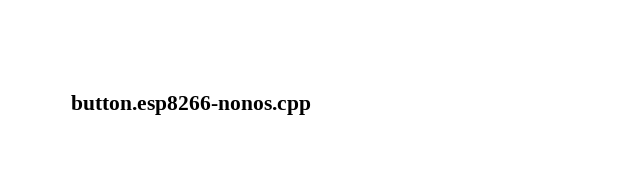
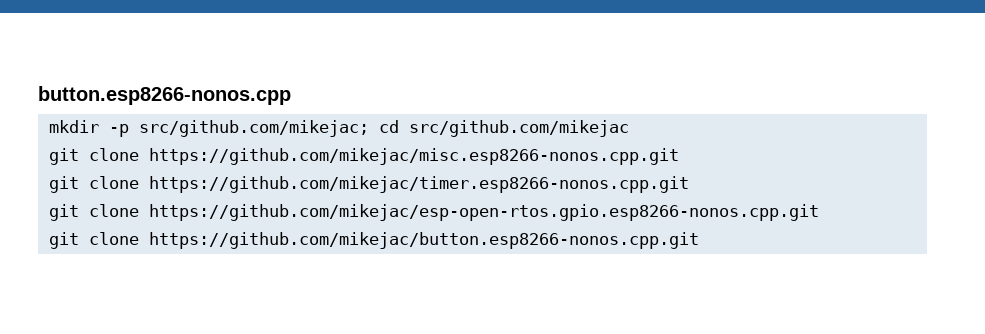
(311, 105) none -> [49,120,630,137] [49,148,680,165] [49,176,690,193] [49,204,820,221] [49,232,700,249] // mkdir -p src/github.com/mikejac; cd src/github.com/mikejac // git clone https://github.com/mikejac/misc.esp8266-nonos.cpp.git // git clone https://github.com/mikejac/timer.esp8266-nonos.cpp.git // git clone https://github.com/mikejac/esp-open-rtos.gpio.esp8266-nonos.cpp.git // git clone https://github.com/mikejac/button.esp8266-nonos.cpp.git

